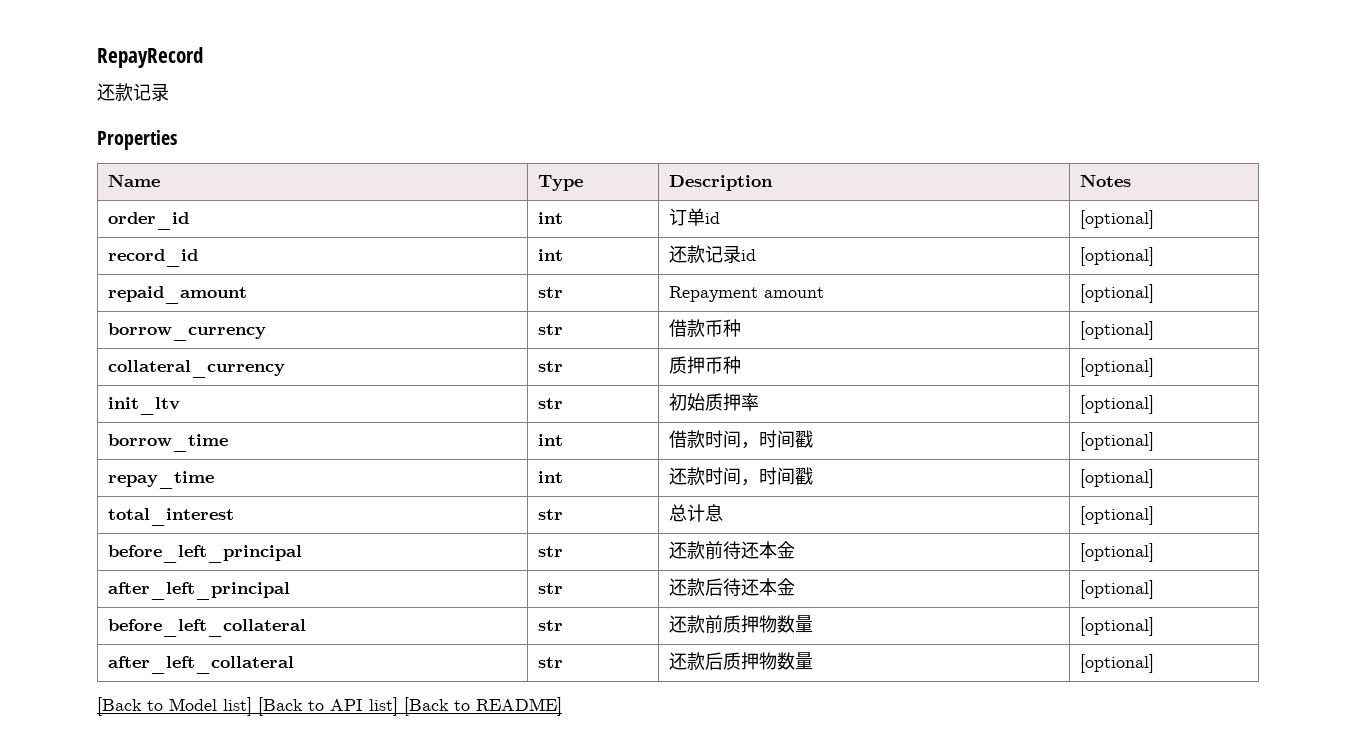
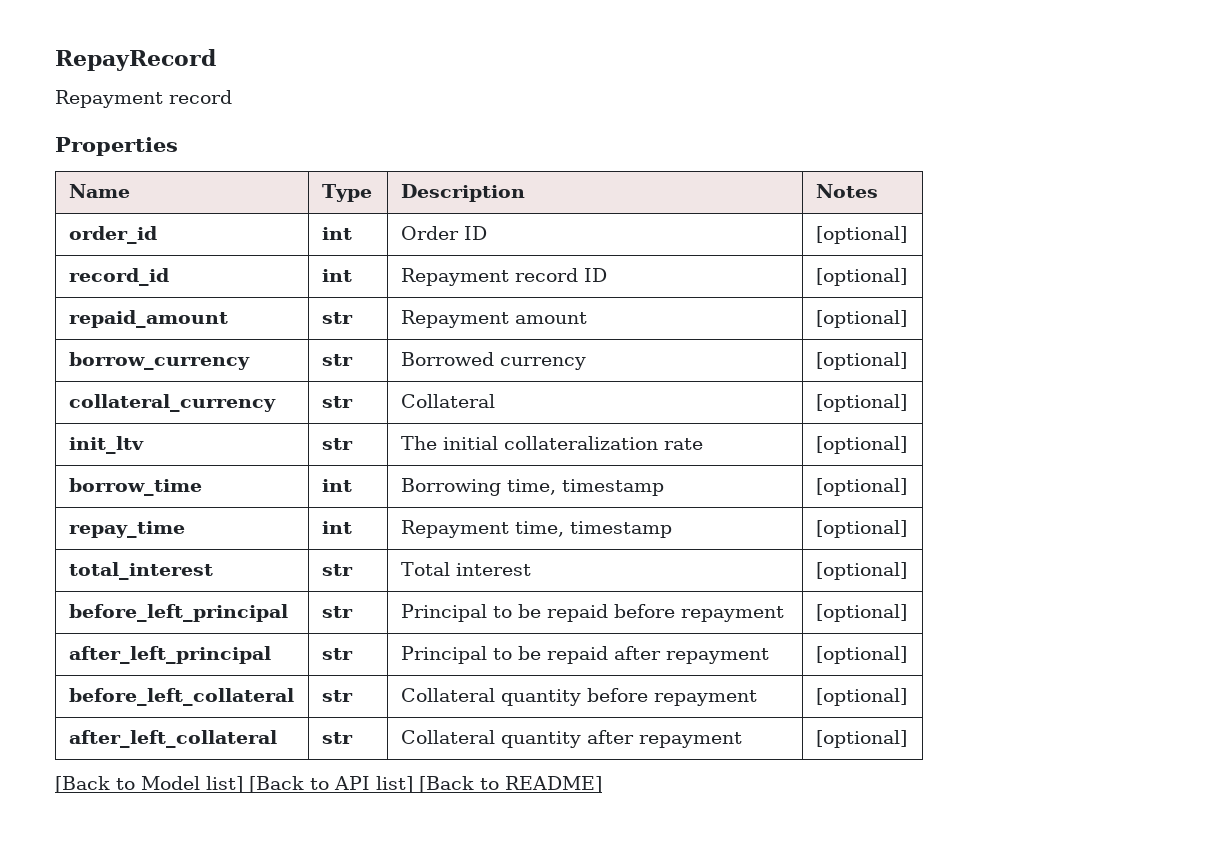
[97,83,169,101] 还款记录 -> [55,90,232,108] Repayment record
[668,208,720,226] 订单id -> [400,226,487,240] Order ID
[668,245,756,263] 还款记录id -> [400,268,607,286] Repayment record ID
[668,319,741,337] 借款币种 -> [400,352,586,370] Borrowed currency
[668,356,741,374] 质押币种 -> [400,394,495,408] Collateral
[668,393,759,411] 初始质押率 -> [400,436,703,450] The initial collateralization rate
[668,430,813,449] 借款时间，时间戳 -> [400,478,664,496] Borrowing time, timestamp
[668,467,813,486] 还款时间，时间戳 -> [400,520,672,538] Repayment time, timestamp
[668,504,723,522] 总计息 -> [400,562,531,576] Total interest
[668,541,795,560] [1079,543,1154,562] [107,582,290,600] [537,583,563,594] [668,578,795,597] 还款前待还本金 | [optional] // after_left_principal | str | 还款后待还本金 -> [400,604,784,622] [815,604,907,622] [68,646,271,664] [321,648,353,660] [400,646,769,664] Principal to be repaid before repayment | [optional] // after_left_principal | str | Principal to be repaid after repayment
[668,615,813,633] 还款前质押物数量 -> [400,688,757,706] Collateral quantity before repayment
[668,652,813,670] 还款后质押物数量 -> [400,730,742,748] Collateral quantity after repayment

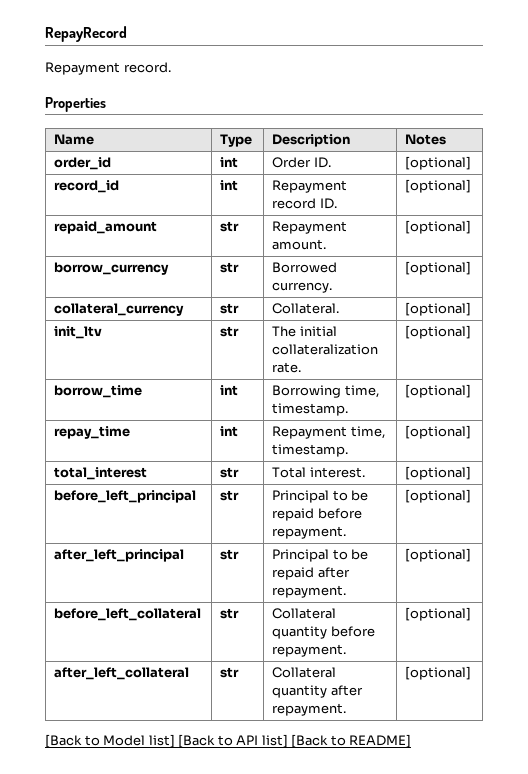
[169,90,232,104] record -> [123,62,171,73] record.
[463,226,487,240] ID -> [313,157,331,168] ID.
[583,268,607,282] ID -> [319,198,337,209] ID.
[514,312,587,324] amount -> [272,239,327,250] amount.
[499,357,586,370] currency -> [272,282,333,293] currency.
[400,394,495,408] Collateral -> [272,303,340,314] Collateral.
[663,438,703,450] rate -> [272,362,302,373] rate.
[561,479,664,496] timestamp -> [272,403,349,416] timestamp.
[569,521,672,538] timestamp -> [272,444,349,457] timestamp.
[455,563,531,576] interest -> [309,467,365,478] interest.
[680,606,784,622] repayment -> [272,526,347,539] repayment.
[665,648,769,664] repayment -> [272,585,347,598] repayment.
[653,690,757,706] repayment -> [272,644,347,657] repayment.
[638,732,742,748] repayment -> [272,703,347,716] repayment.

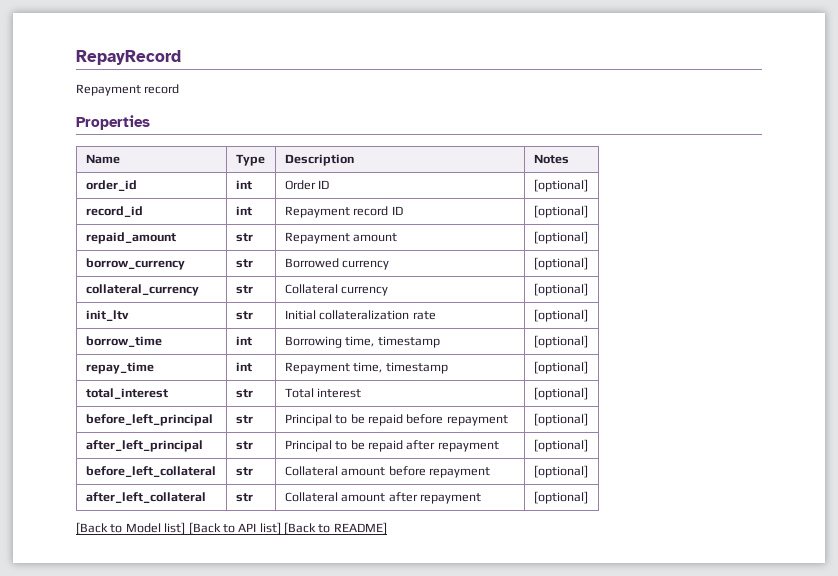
[123,62,171,73] record. -> [144,84,180,94] record
[313,157,331,168] ID. -> [318,180,330,189] ID
[319,198,337,209] ID. -> [391,206,403,215] ID
[272,239,327,250] amount. -> [353,233,398,242] amount
[272,282,333,293] currency. -> [342,260,390,270] currency
[272,303,340,314] Collateral. -> [284,284,389,296] Collateral currency
[272,326,337,337] [272,344,379,355] [272,362,302,373] The initial collateralization rate. -> [284,310,436,320] Initial collateralization rate
[272,403,349,416] timestamp. -> [377,336,440,348] timestamp
[272,444,349,457] timestamp. -> [385,362,448,374] timestamp
[309,467,365,478] interest. -> [317,388,362,398] interest
[272,526,347,539] repayment. -> [446,415,508,426] repayment
[272,585,347,598] repayment. -> [437,441,499,452] repayment
[272,626,375,639] [272,644,347,657] quantity before repayment. -> [341,466,490,478] amount before repayment
[272,685,363,698] [272,703,347,716] quantity after repayment. -> [341,492,481,504] amount after repayment

